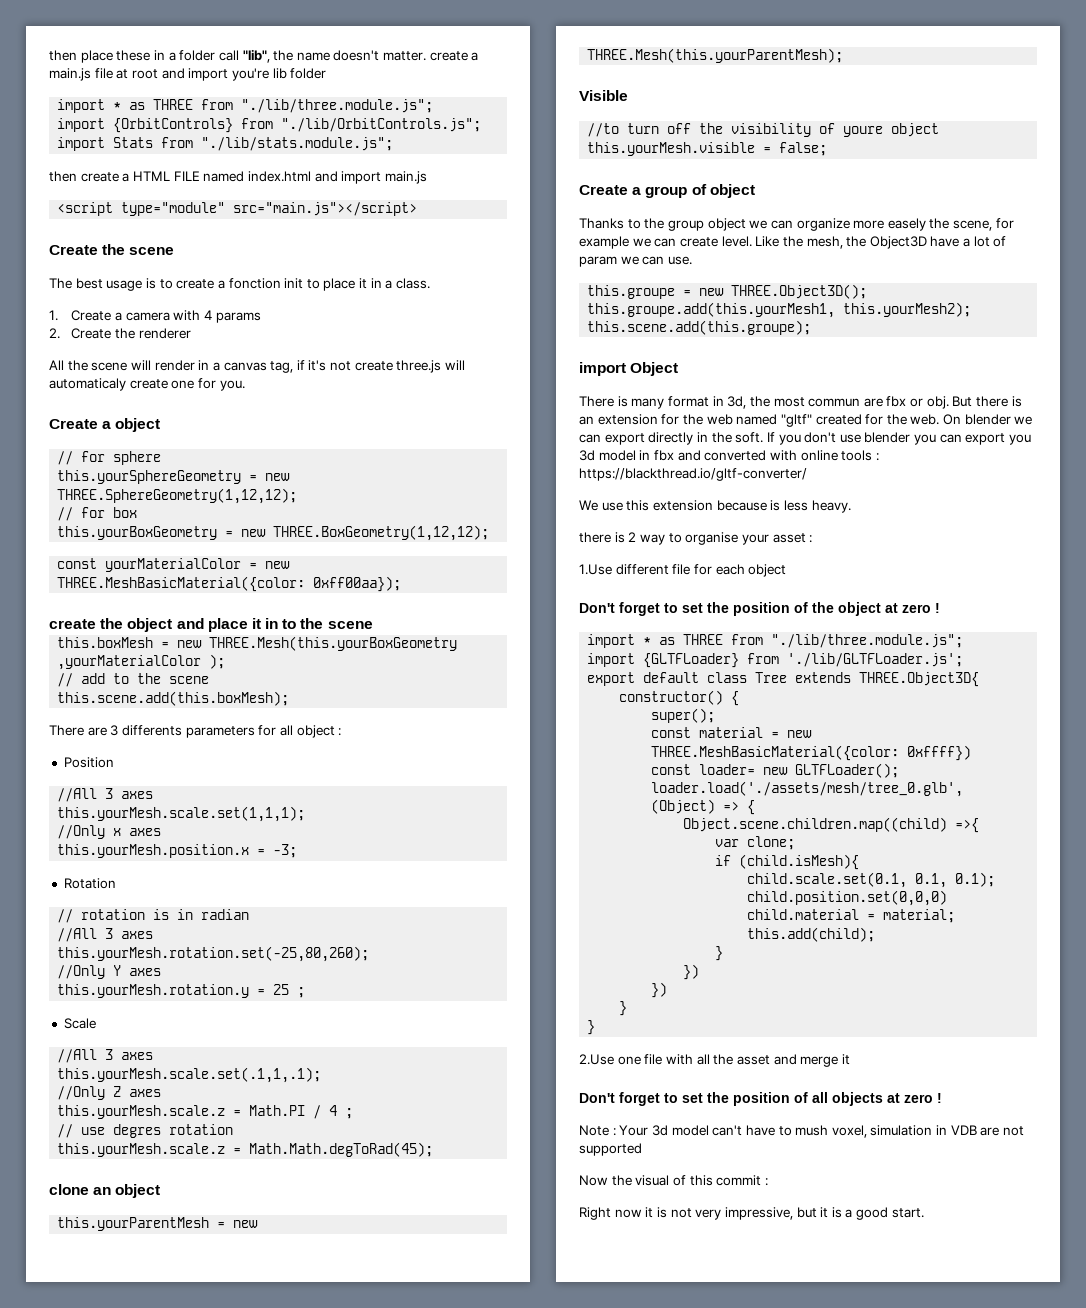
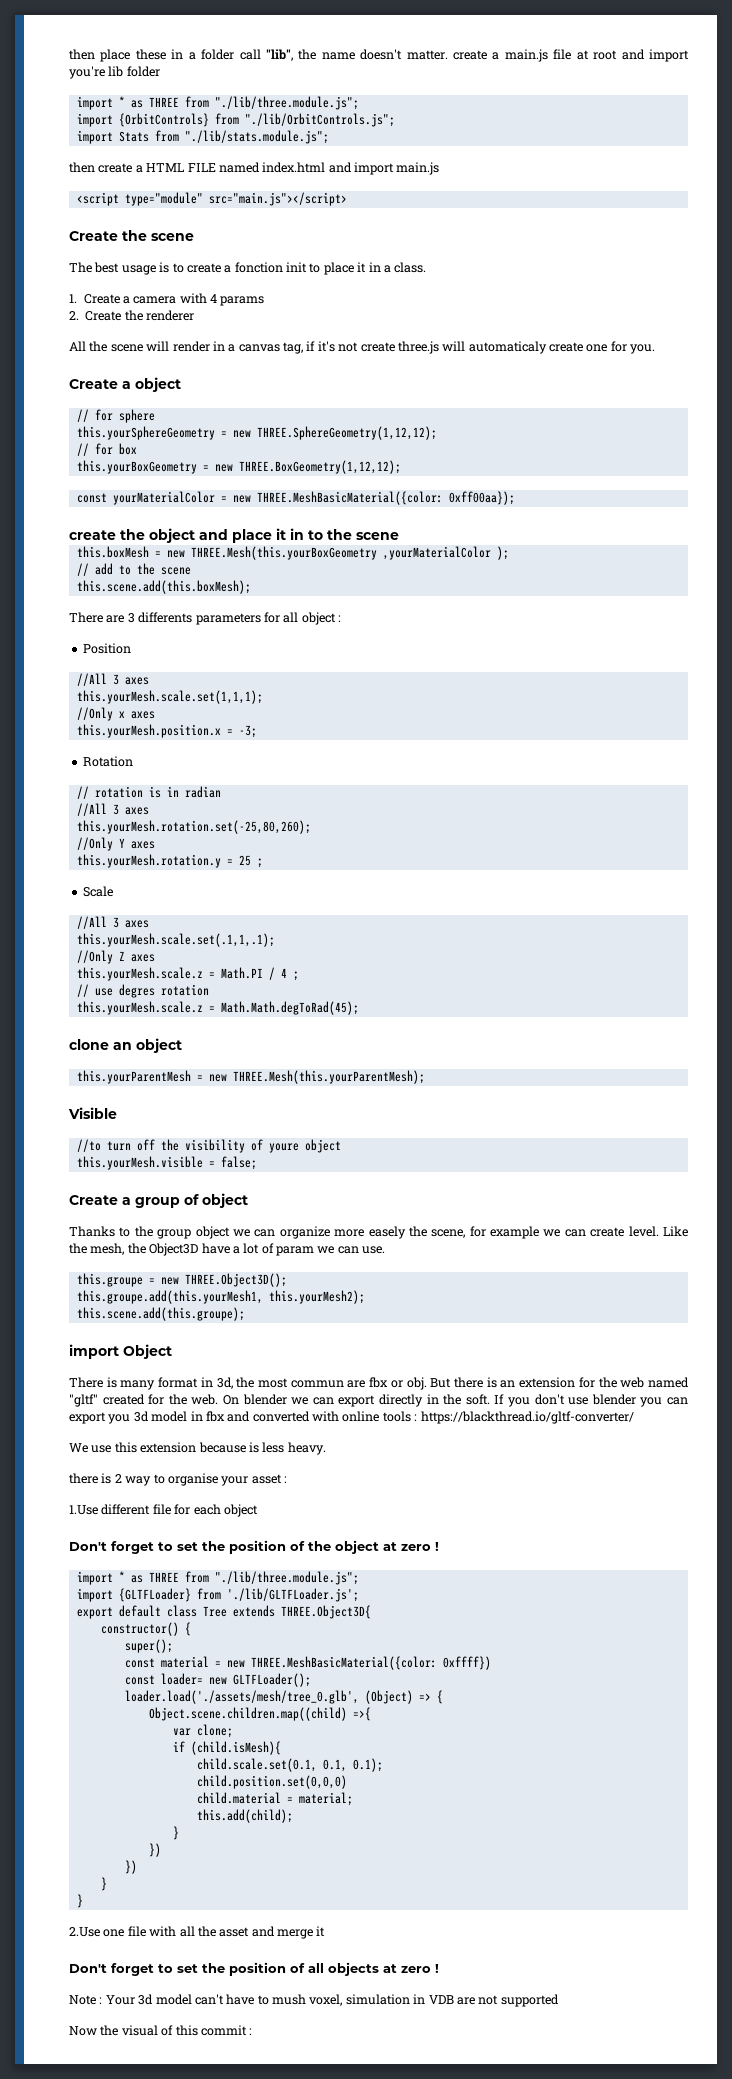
[579,1207,924,1220] // Right now it is not very impressive, but it is a good start. -> (253, 2031) none

